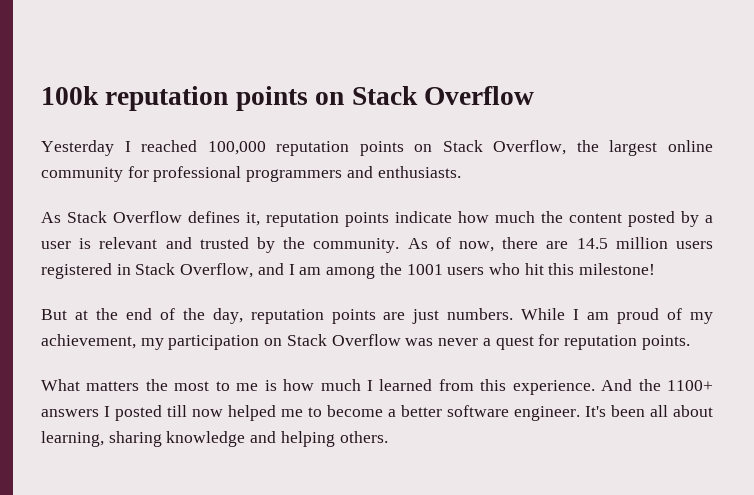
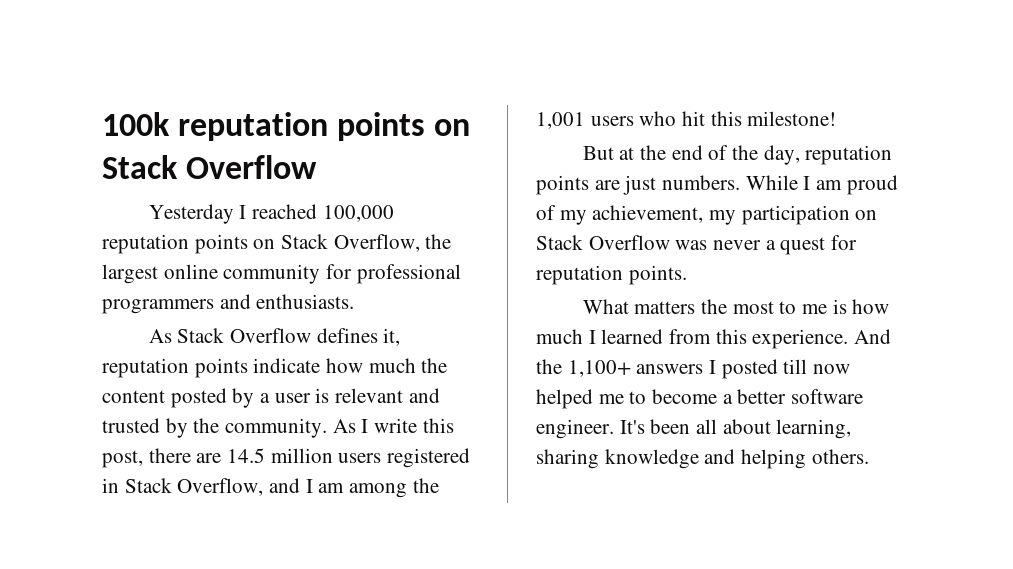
[435,237,494,252] of now, -> [361,418,454,433] [102,450,143,468] I write this post,
[406,264,443,275] 1001 -> [536,112,585,129] 1,001
[667,380,713,391] 1100+ -> [567,360,631,377] 1,100+

